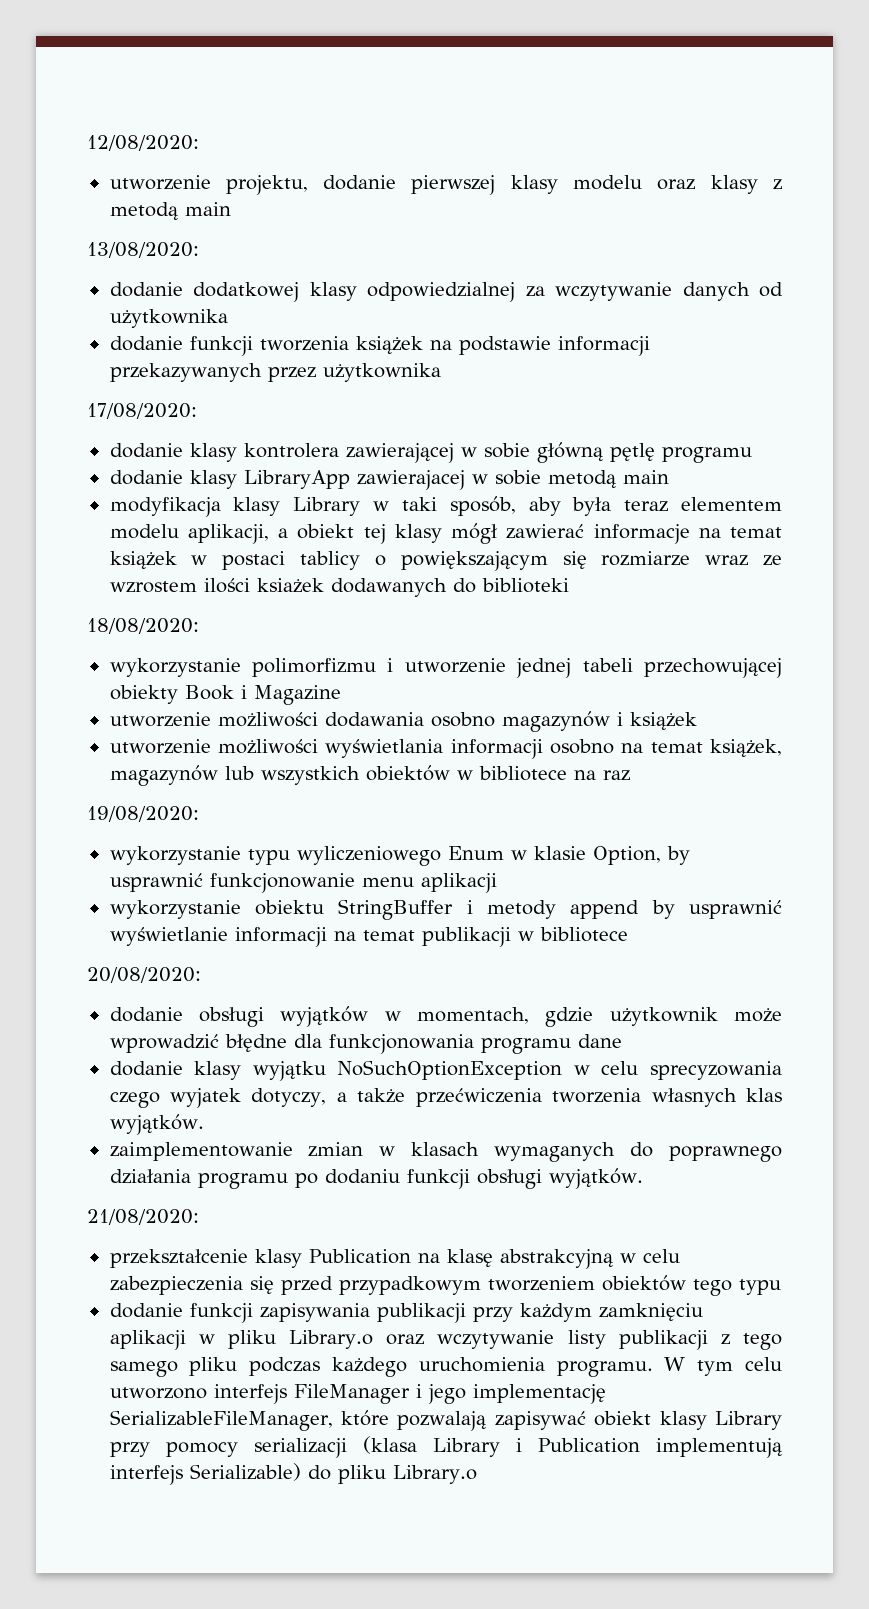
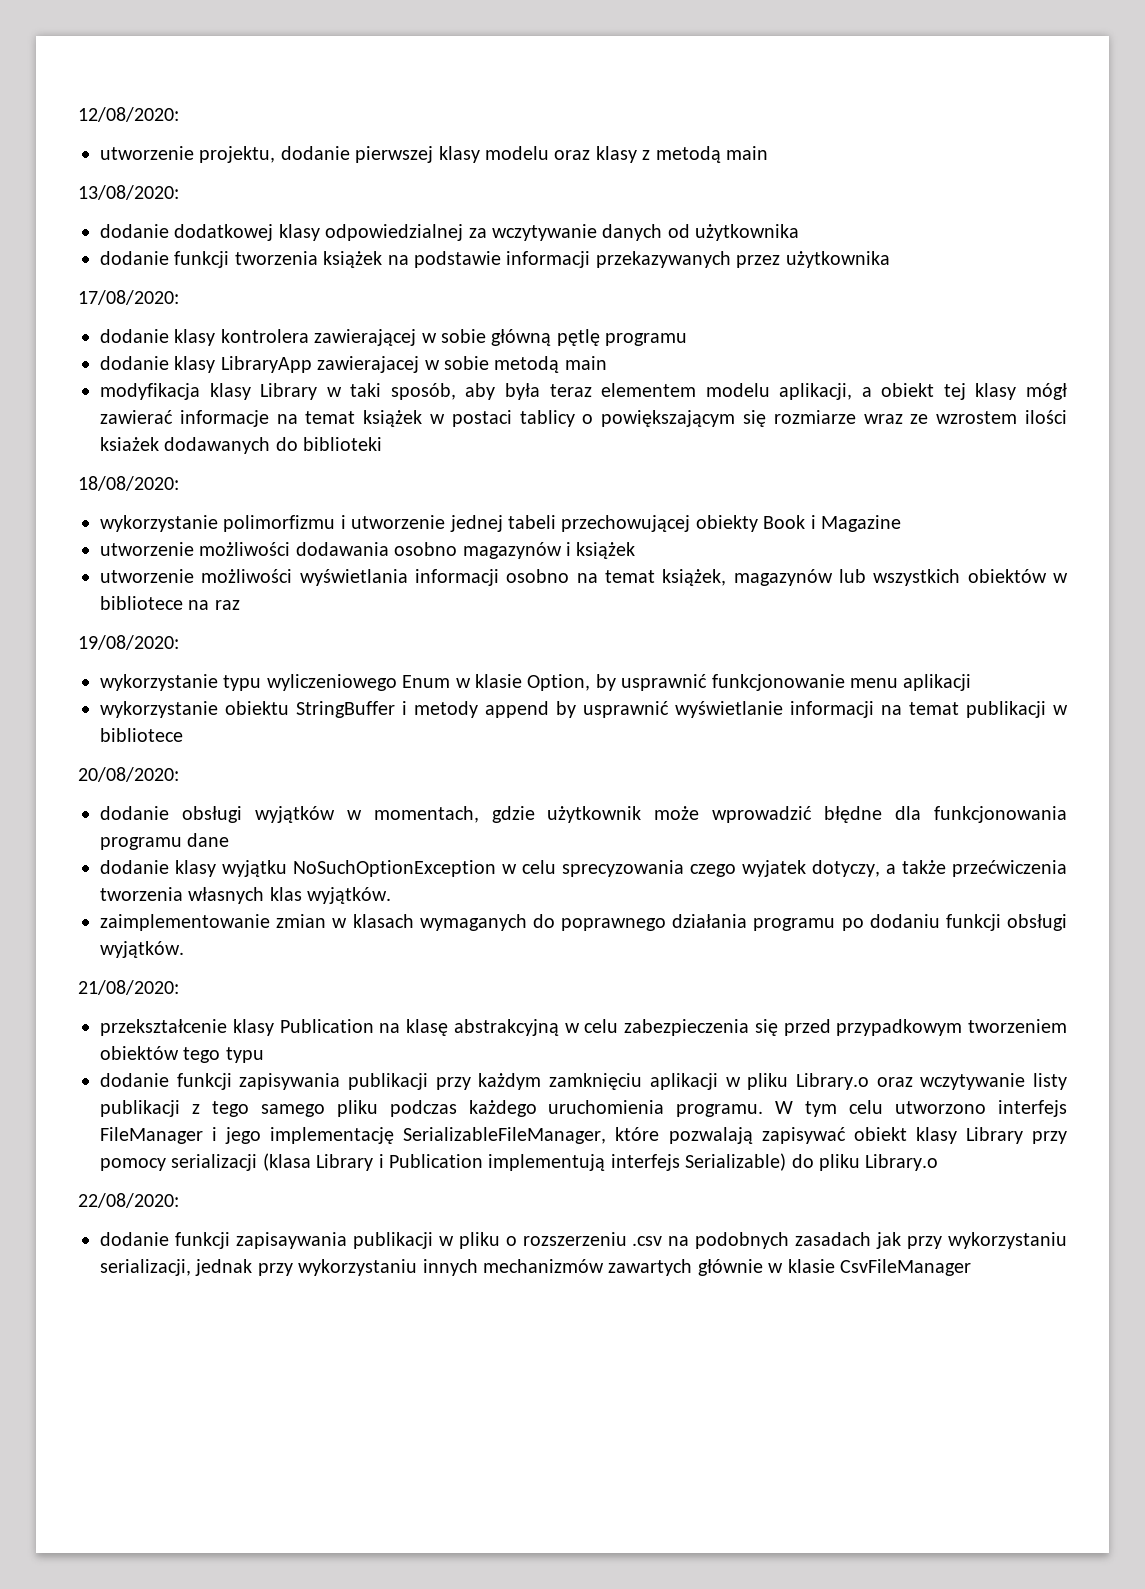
(477, 1474) none -> [78,1193,179,1208] [100,1232,1068,1249] [100,1259,971,1276] // 22/08/2020: // dodanie funkcji zapisaywania publikacji w pliku o rozszerzeniu .csv na podobnych zasadach jak przy wykorzystaniu serializacji, jednak przy wykorzystaniu innych mechanizmów zawartych głównie w klasie CsvFileManager

